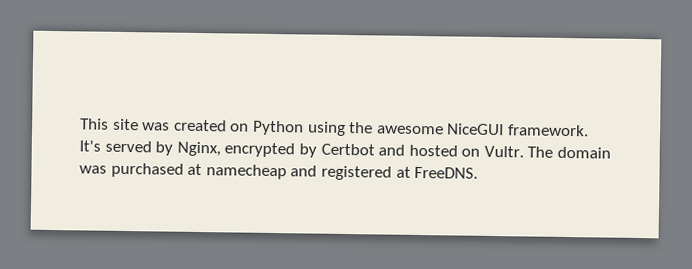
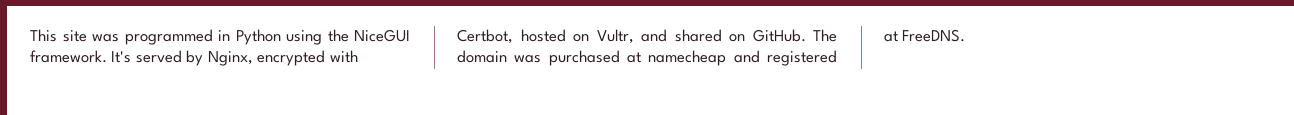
[173,119,250,132] created on -> [124,29,230,45] programmed in
[376,125,444,135] awesome -> (349, 35) none
[298,143,524,158] by Certbot and hosted on Vultr. -> [329,50,358,63] [457,29,806,44] with Certbot, hosted on Vultr, and shared on GitHub.

